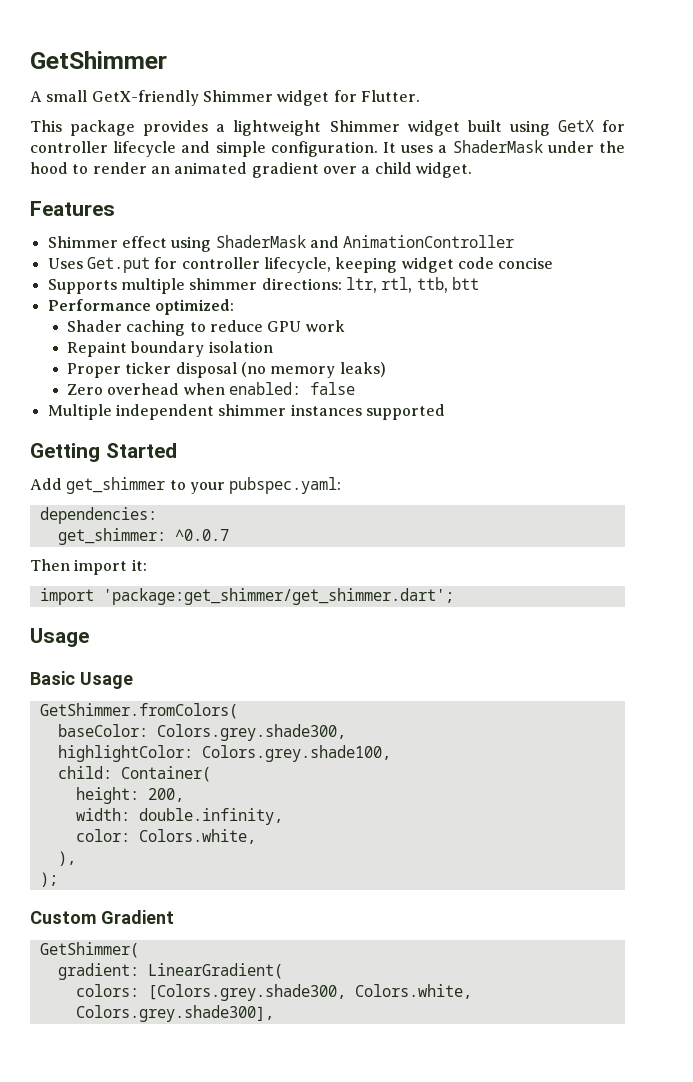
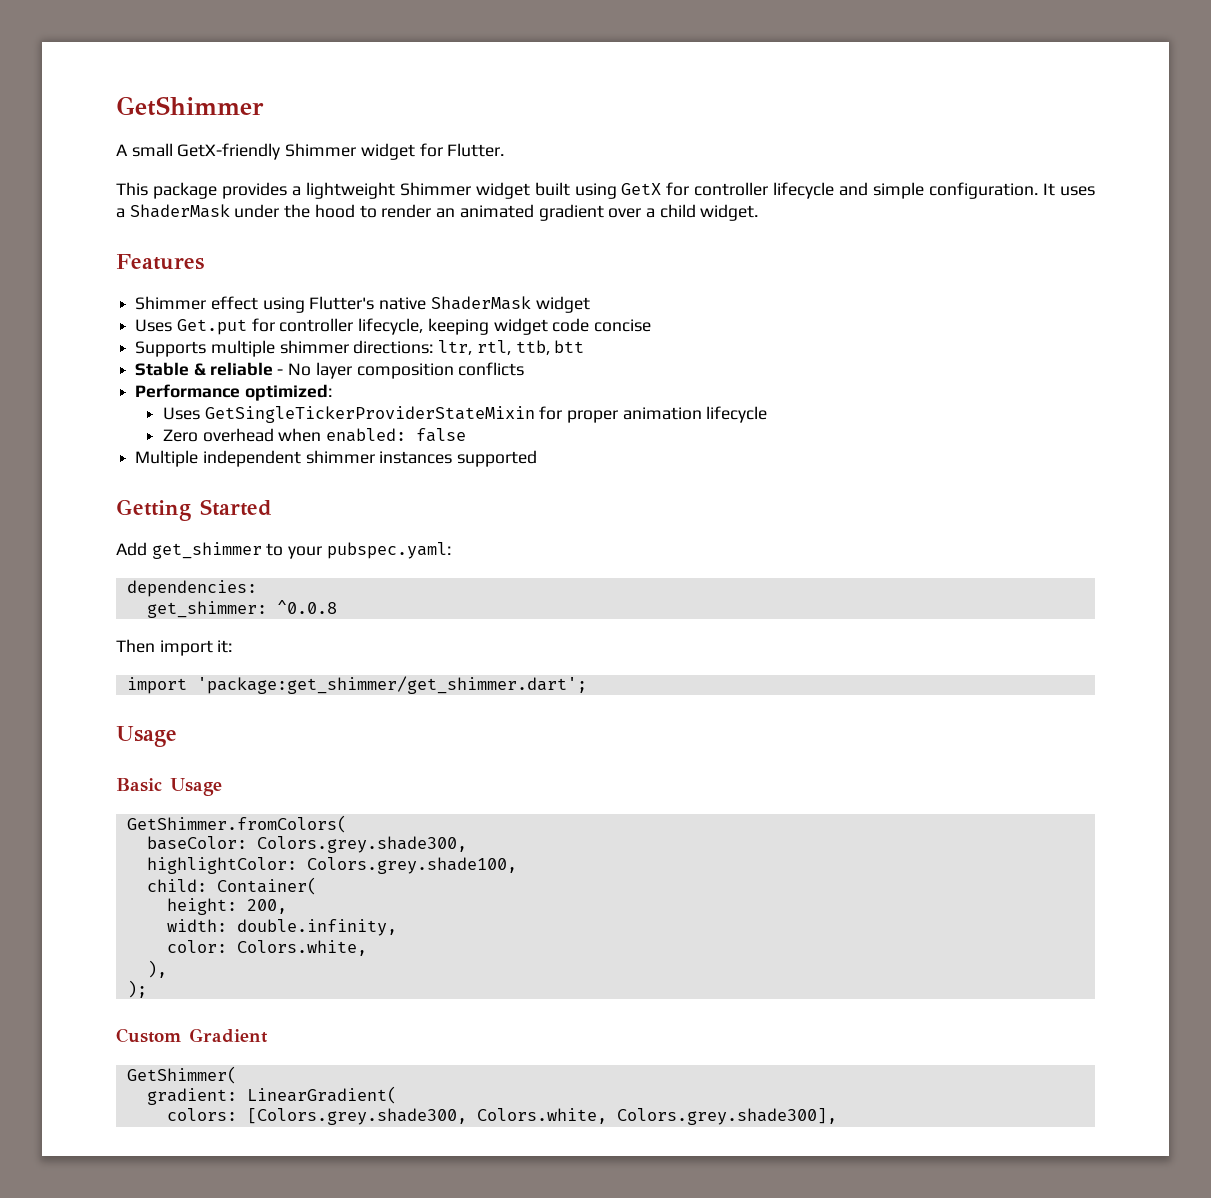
[215,235,515,248] ShaderMask and AnimationController -> [309,296,590,313] Flutter's native ShaderMask widget
[47,299,234,315] [66,320,345,336] [66,341,273,357] [66,362,386,378] Performance optimized: // Shader caching to reduce GPU work // Repaint boundary isolation // Proper ticker disposal (no memory leaks) -> [135,362,525,379] [135,384,332,401] [162,406,768,423] Stable & reliable - No layer composition conflicts // Performance optimized: // Uses GetSingleTickerProviderStateMixin for proper animation lifecycle
[174,529,229,541] ^0.0.7 -> [276,600,337,614] ^0.0.8

